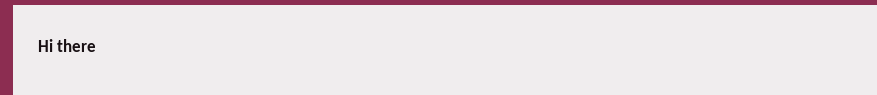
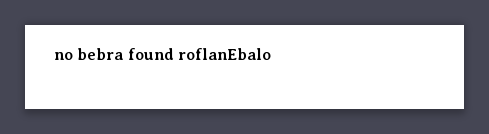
[38,39,97,52] Hi there -> [54,48,271,60] no bebra found roflanEbalo

